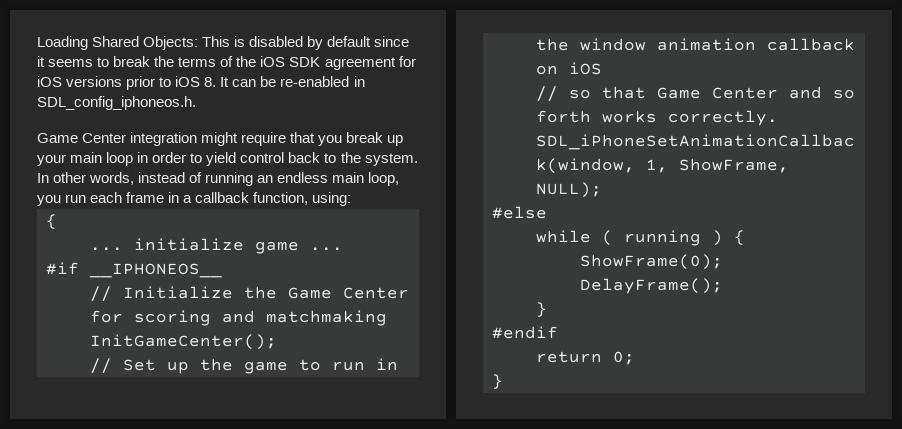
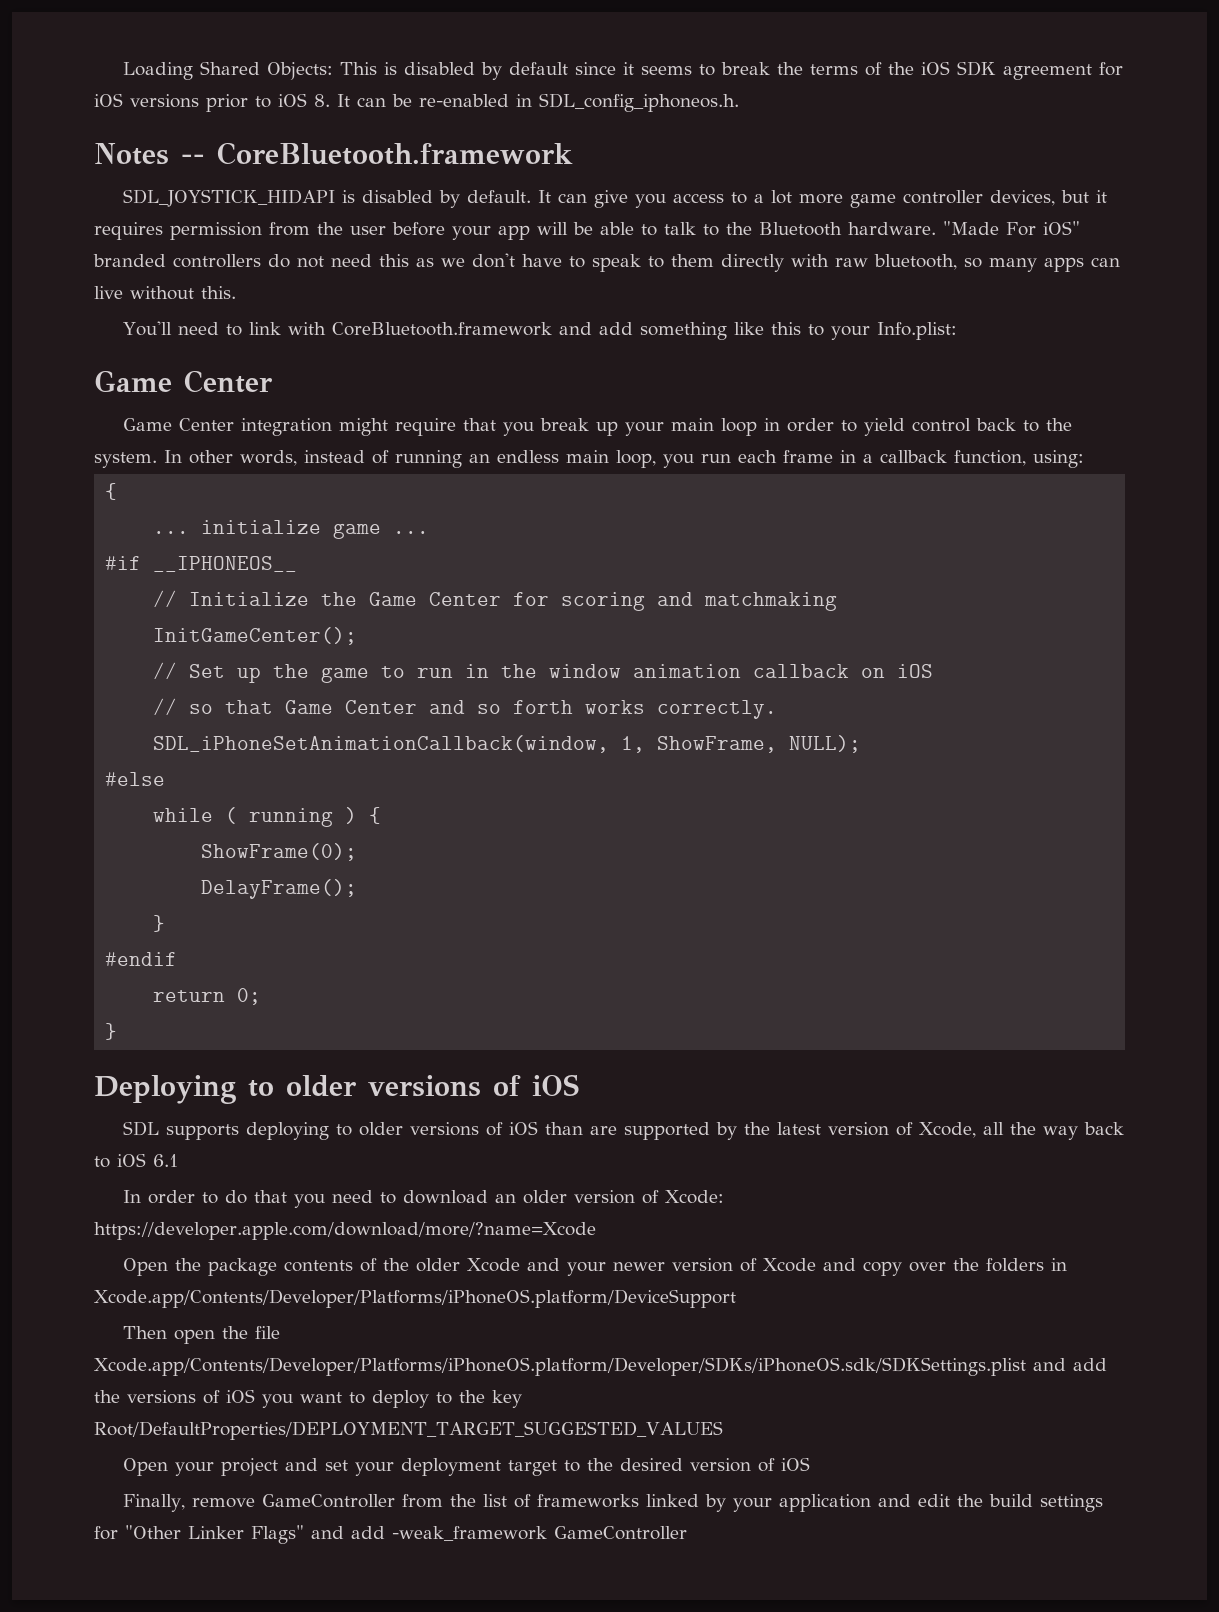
(196, 103) none -> [94,142,573,165] [123,189,1108,208] [94,221,1080,240] [93,253,1120,272] [94,286,236,300] [123,321,958,340] [94,370,273,393] // Notes -- CoreBluetooth.framework // SDL_JOYSTICK_HIDAPI is disabled by default. It can give you access to a lot more game controller devices, but it requires permission from the user before your app will be able to talk to the Bluetooth hardware. "Made For iOS" branded controllers do not need this as we don't have to speak to them directly with raw bluetooth, so many apps can live without this. // You'll need to link with CoreBluetooth.framework and add something like this to your Info.plist: // Game Center
(503, 381) none -> [94,1074,579,1104] [123,1121,1125,1140] [94,1153,178,1168] [123,1190,725,1208] [94,1222,596,1240] [123,1258,1068,1276] [94,1289,736,1308] [123,1326,281,1344] [94,1357,1107,1376] [94,1389,522,1408] [94,1421,723,1440] [123,1457,811,1476] [123,1494,1104,1512] [94,1525,687,1544] // Deploying to older versions of iOS // SDL supports deploying to older versions of iOS than are supported by the latest version of Xcode, all the way back to iOS 6.1 // In order to do that you need to download an older version of Xcode: https://developer.apple.com/download/more/?name=Xcode // Open the package contents of the older Xcode and your newer version of Xcode and copy over the folders in Xcode.app/Contents/Developer/Platforms/iPhoneOS.platform/DeviceSupport // Then open the file Xcode.app/Contents/Developer/Platforms/iPhoneOS.platform/Developer/SDKs/iPhoneOS.sdk/SDKSettings.plist and add the versions of iOS you want to deploy to the key Root/DefaultProperties/DEPLOYMENT_TARGET_SUGGESTED_VALUES // Open your project and set your deployment target to the desired version of iOS // Finally, remove GameController from the list of frameworks linked by your application and edit the build settings for "Other Linker Flags" and add -weak_framework GameController

